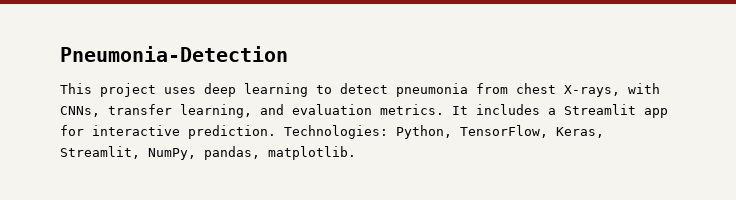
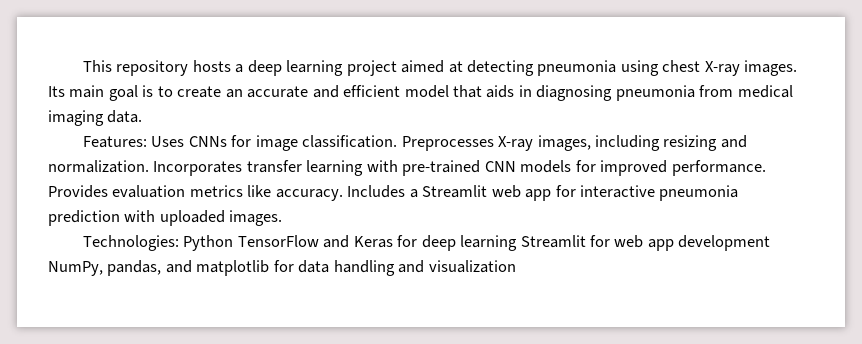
[60,46,288,62] [60,83,660,97] [60,104,540,118] Pneumonia-Detection // This project uses deep learning to detect pneumonia from chest X-rays, with CNNs, transfer learning, and evaluation metrics. It includes -> [82,60,798,76] [48,85,793,101] [48,110,143,126] [82,135,747,151] [48,160,766,176] [48,185,406,201] This repository hosts a deep learning project aimed at detecting pneumonia using chest X-ray images. Its main goal is to create an accurate and efficient model that aids in diagnosing pneumonia from medical imaging data. // Features: Uses CNNs for image classification. Preprocesses X-ray images, including resizing and normalization. Incorporates transfer learning with pre-trained CNN models for improved performance. Provides evaluation metrics like accuracy. Includes
(636, 109) none -> [491,185,521,198] web
[188,125,604,139] [60,146,356,160] prediction. Technologies: Python, TensorFlow, Keras, Streamlit, NumPy, pandas, matplotlib. -> [659,185,739,201] [48,210,283,226] [82,235,771,251] [48,260,516,276] pneumonia prediction with uploaded images. // Technologies: Python TensorFlow and Keras for deep learning Streamlit for web app development NumPy, pandas, and matplotlib for data handling and visualization

